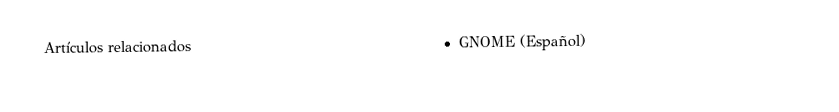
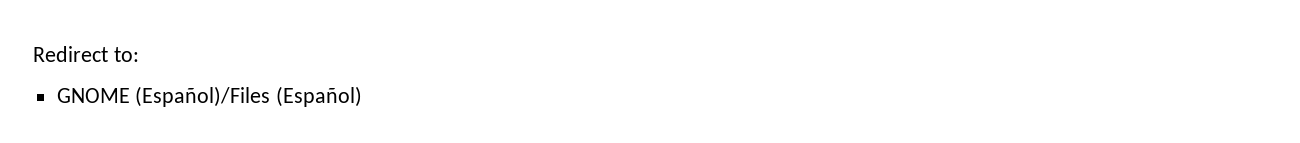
[43,40,191,55] Artículos relacionados -> [33,46,139,62] Redirect to:
(515, 41) none -> [135,86,271,107] (Español)/Files

